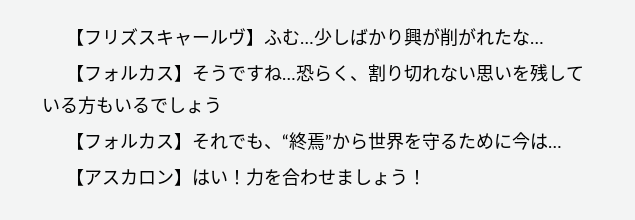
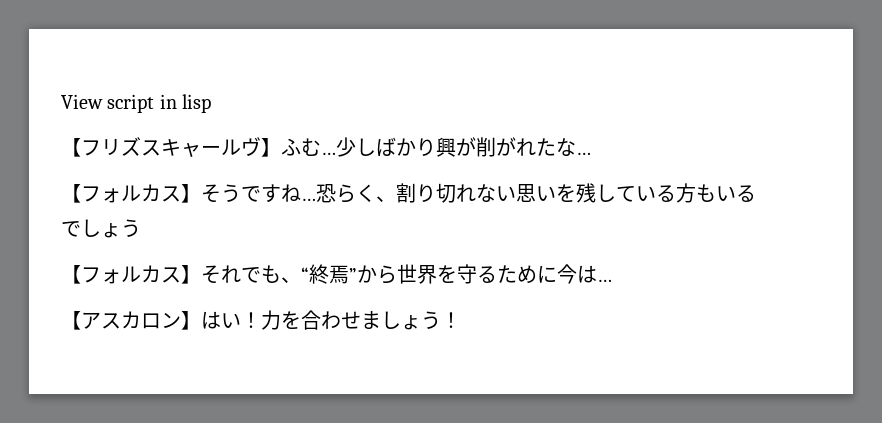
(65, 37) none -> [61,94,212,113] View script in lisp //

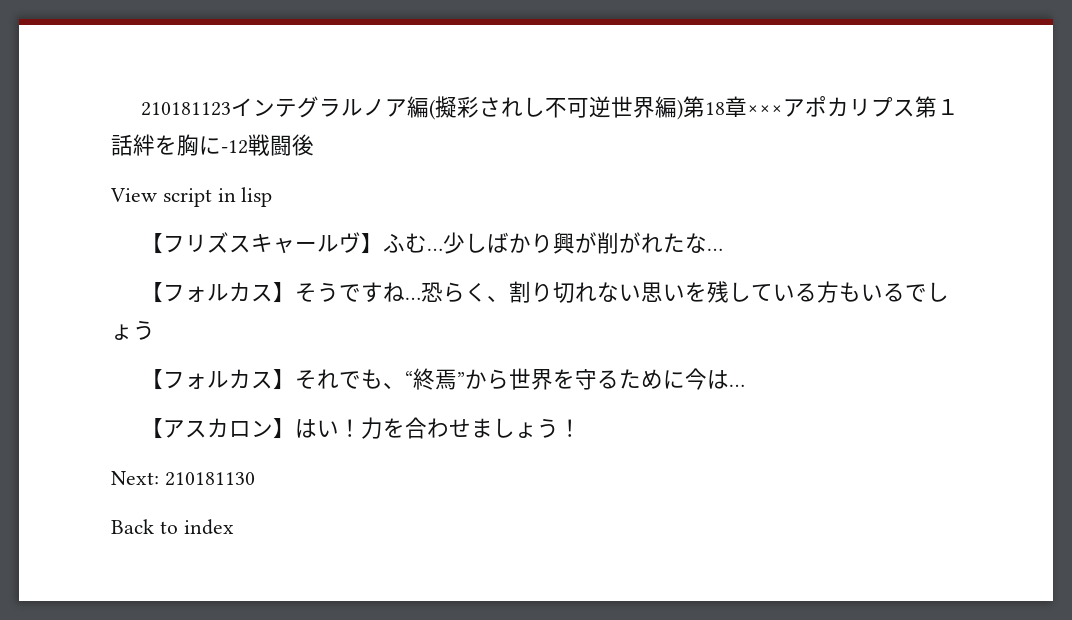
(61, 101) none -> [140,96,959,120] [111,134,314,156] 210181123インテグラルノア編(擬彩されし不可逆世界編)第18章×××アポカリプス第１話絆を胸に-12戦闘後 //
(461, 320) none -> [111,471,255,486] [111,519,234,535] // Next: 210181130 // Back to index

